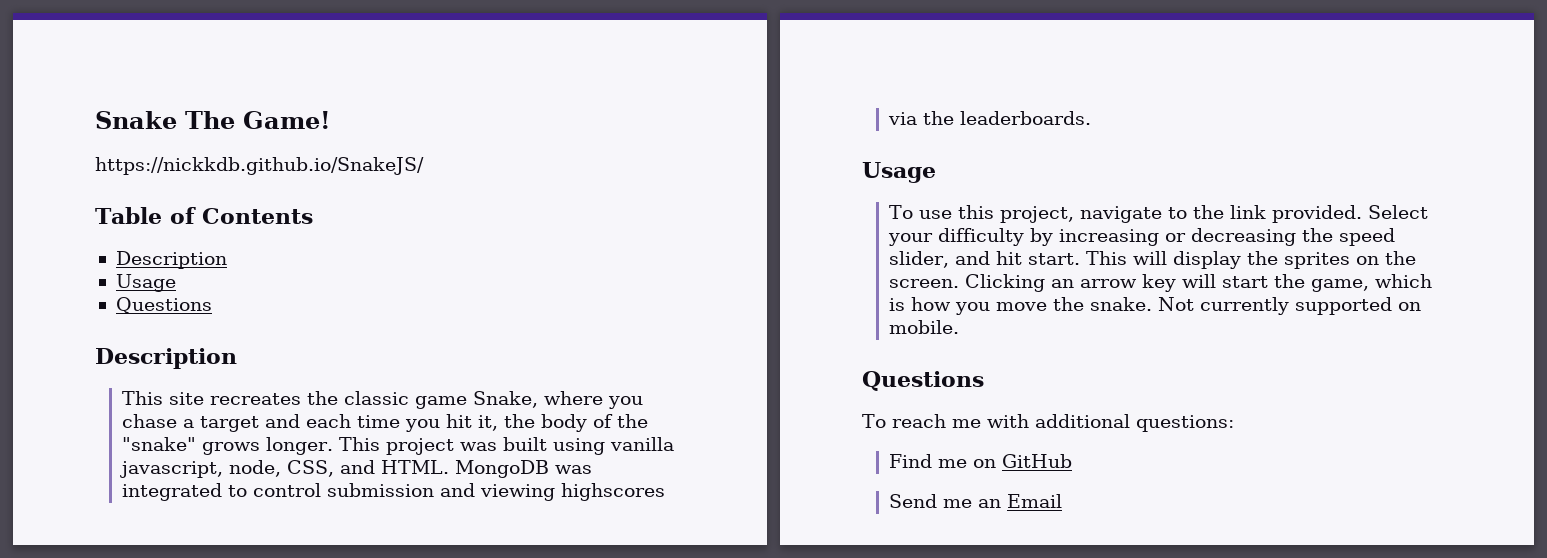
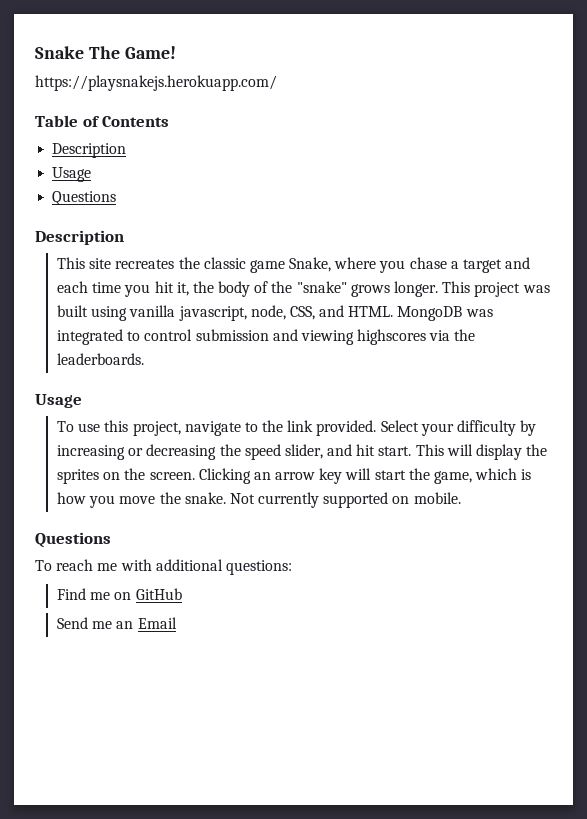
[95,157,424,175] https://nickkdb.github.io/SnakeJS/ -> [35,75,277,91] https://playsnakejs.herokuapp.com/

